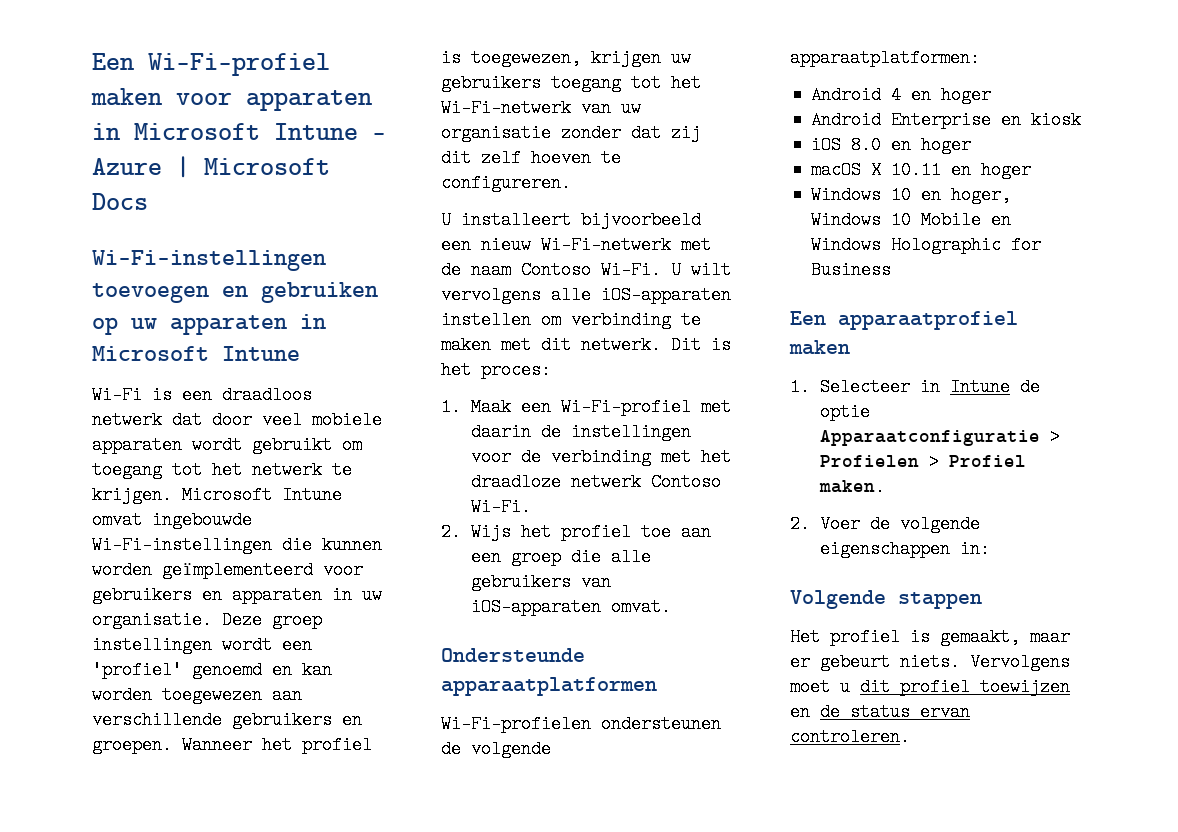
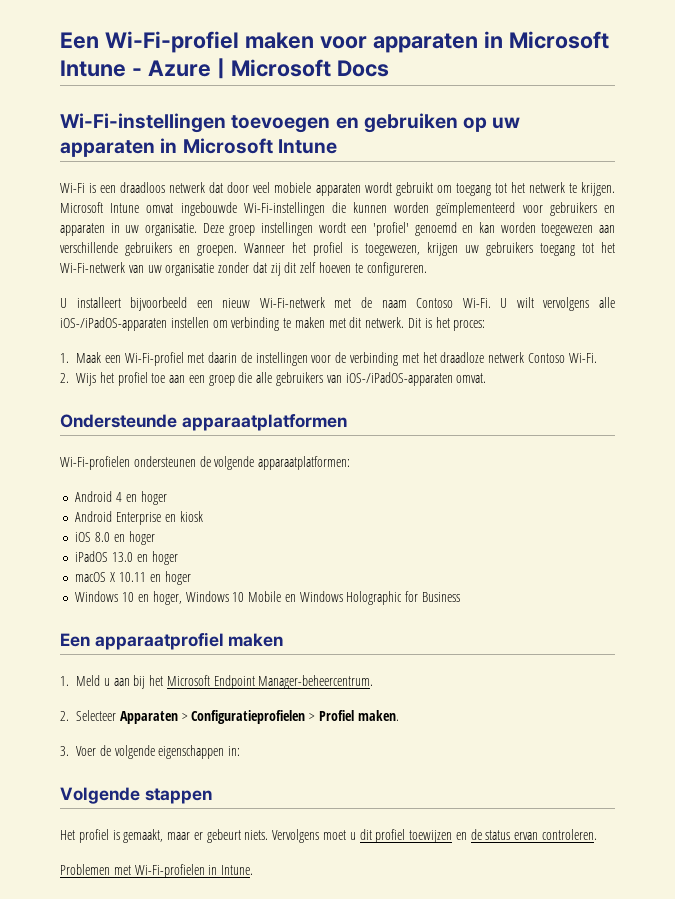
[601,286,731,304] iOS-apparaten -> [60,317,167,331] iOS-/iPadOS-apparaten
[470,598,601,616] iOS-apparaten -> [345,372,453,386] iOS-/iPadOS-apparaten
(972, 145) none -> [75,551,178,565] // iPadOS 13.0 en hoger
[819,378,1040,396] [819,403,870,421] [819,428,1060,446] [819,455,919,467] Selecteer in Intune de optie Apparaatconfiguratie > Profielen -> [76,675,374,689] [60,710,306,724] Meld u aan bij het Microsoft Endpoint Manager-beheercentrum. // 2. Selecteer Apparaten > Configuratieprofielen
[790,515,810,533] 2. -> [60,746,69,756] 3.
(910, 737) none -> [60,864,254,878] // Problemen met Wi-Fi-profielen in Intune.

